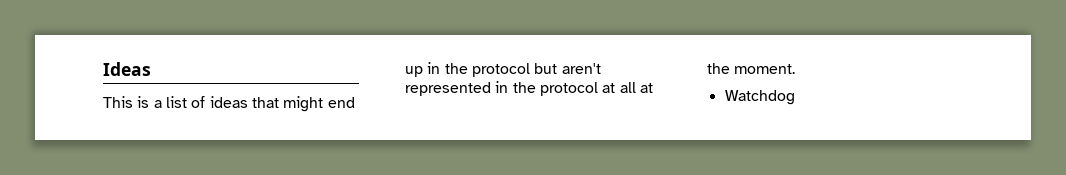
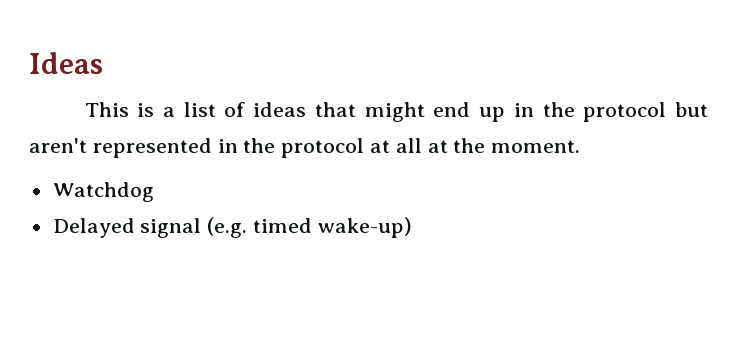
(795, 97) none -> [52,217,412,238] // Delayed signal (e.g. timed wake-up)

